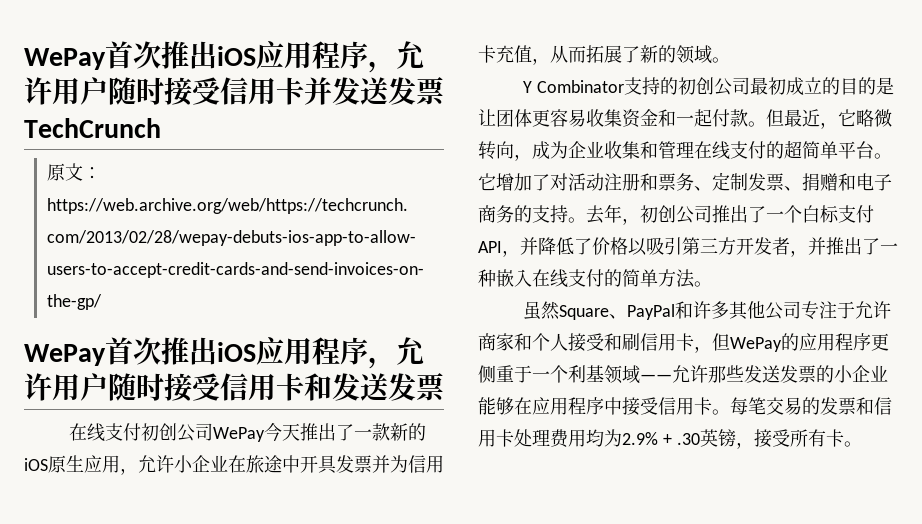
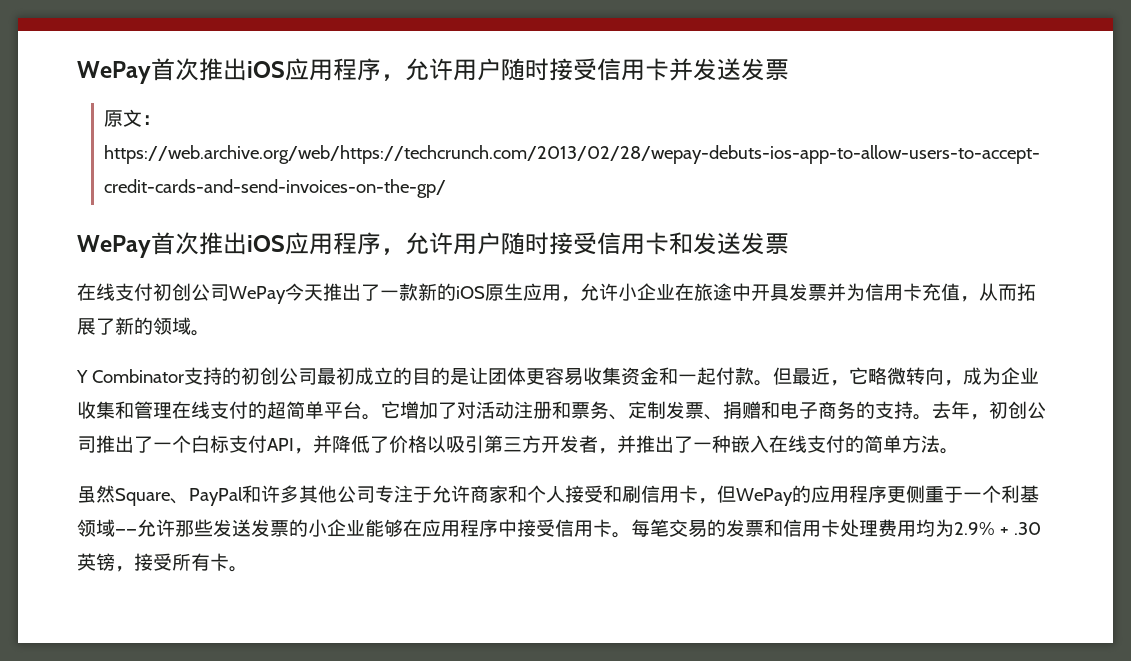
[24,118,161,138] TechCrunch -> (789, 69) none

